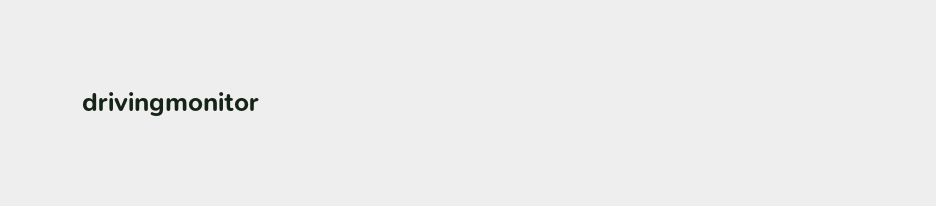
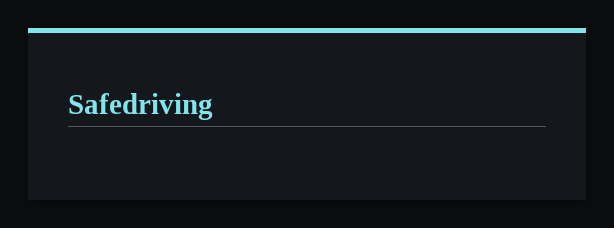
[82,92,259,116] drivingmonitor -> [68,93,213,120] Safedriving

